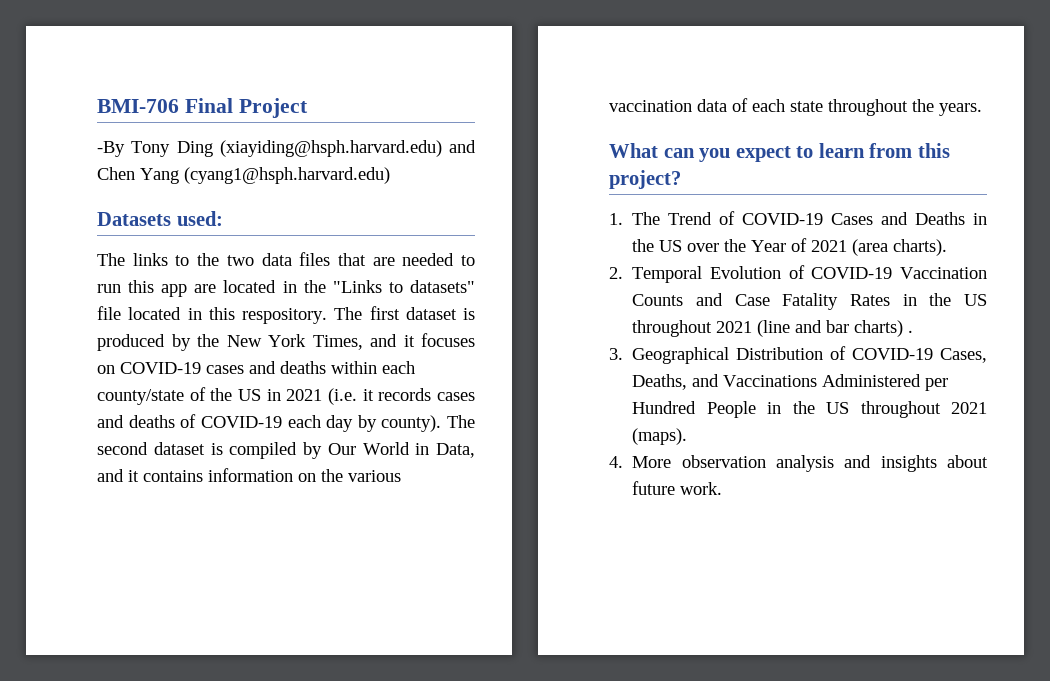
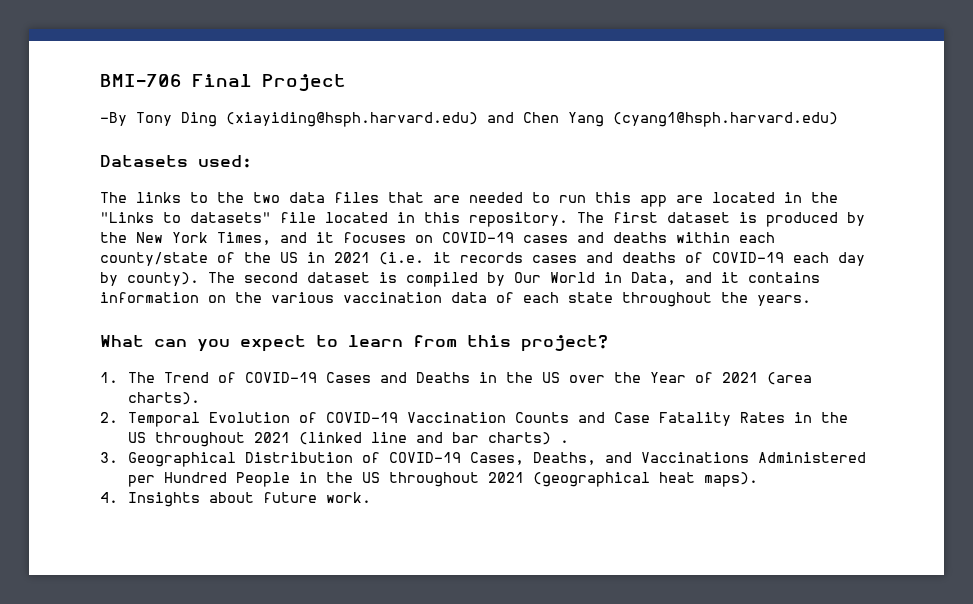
[242,308,327,324] respository. -> [469,212,568,227] repository.
[757,320,791,337] (line -> [299,432,408,445] (linked line
[632,428,688,445] [609,455,937,472] (maps). // 4. More observation analysis and insights -> [533,472,759,487] [100,492,201,507] (geographical heat maps). // 4. Insights

